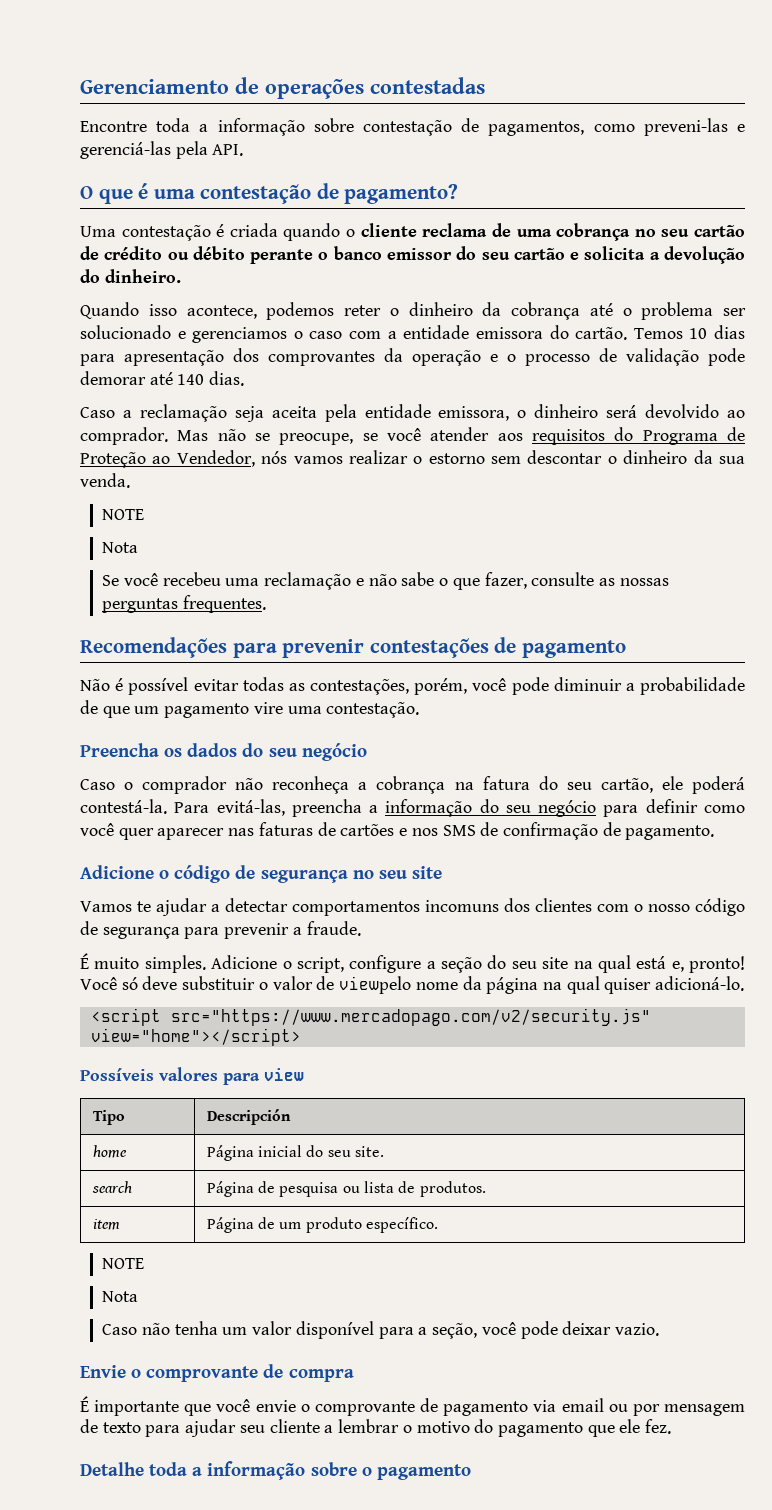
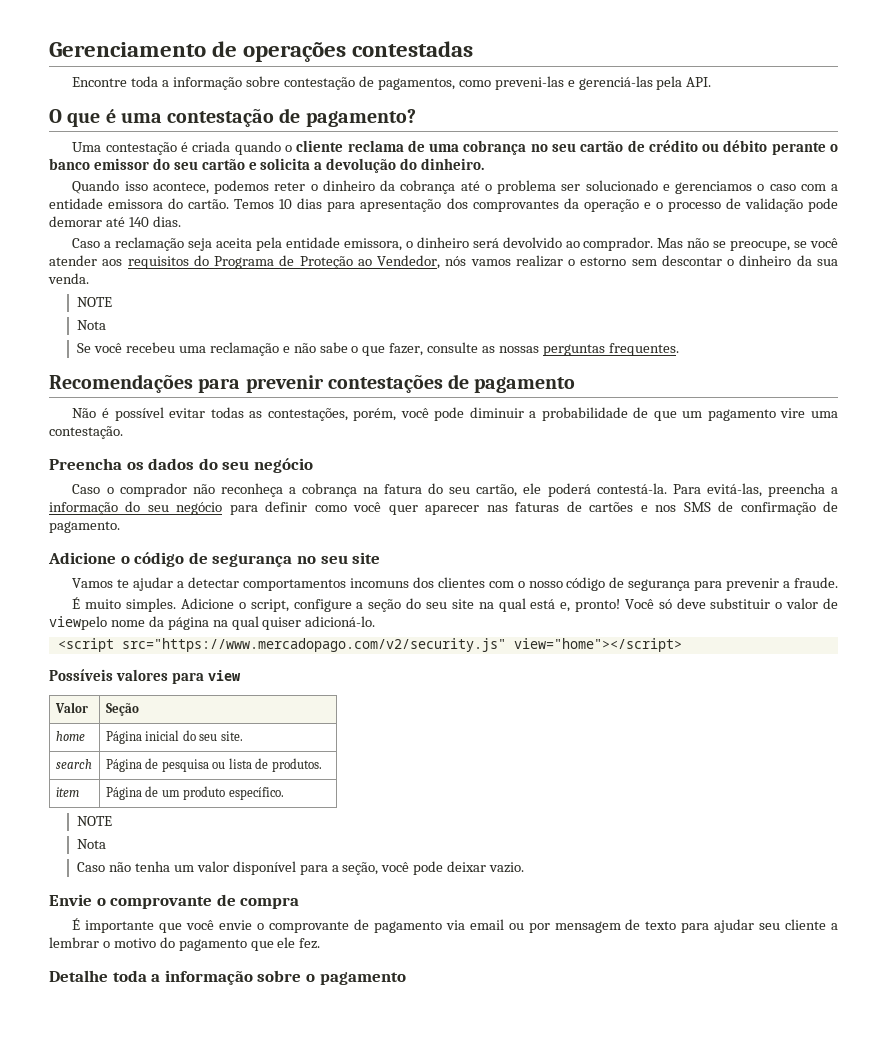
[92,1110,125,1125] [206,1109,291,1125] Tipo | Descripción -> [54,702,88,713] [105,703,139,716] Valor | Seção

